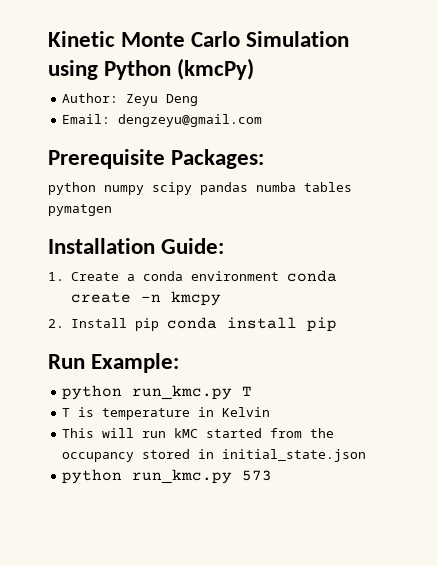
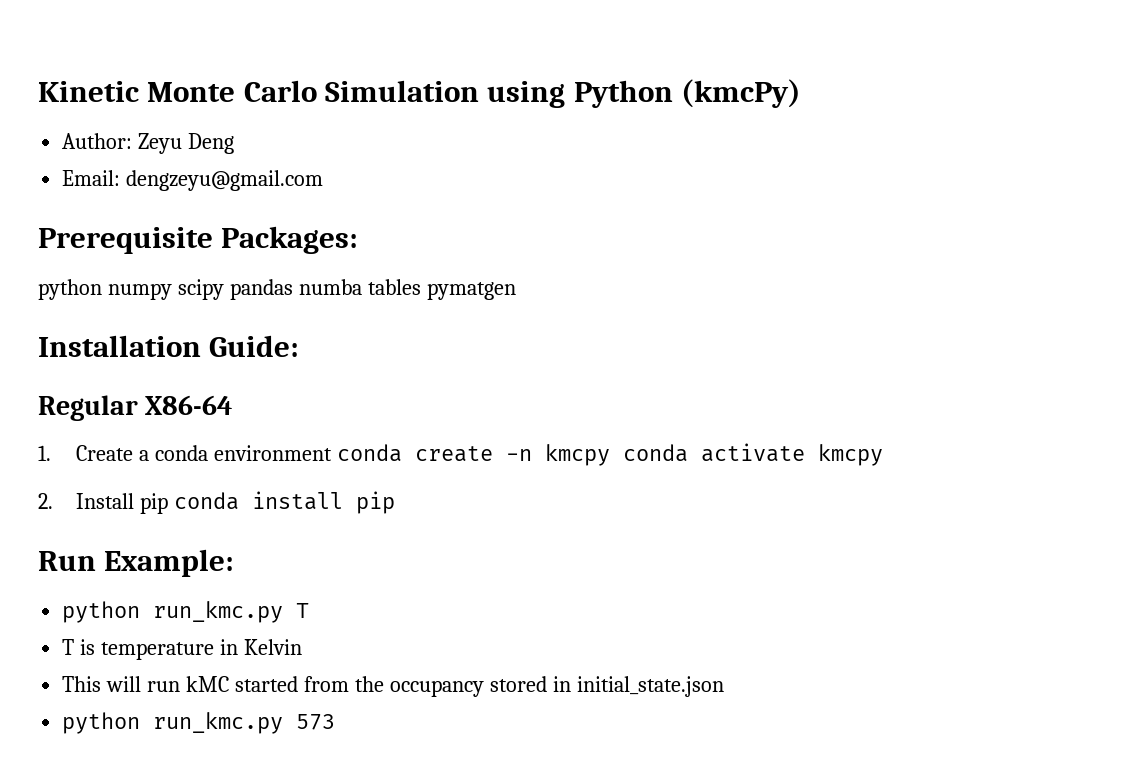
(225, 246) none -> [38,395,233,421] // Regular X86-64
(221, 298) none -> [623,443,884,466] conda activate kmcpy

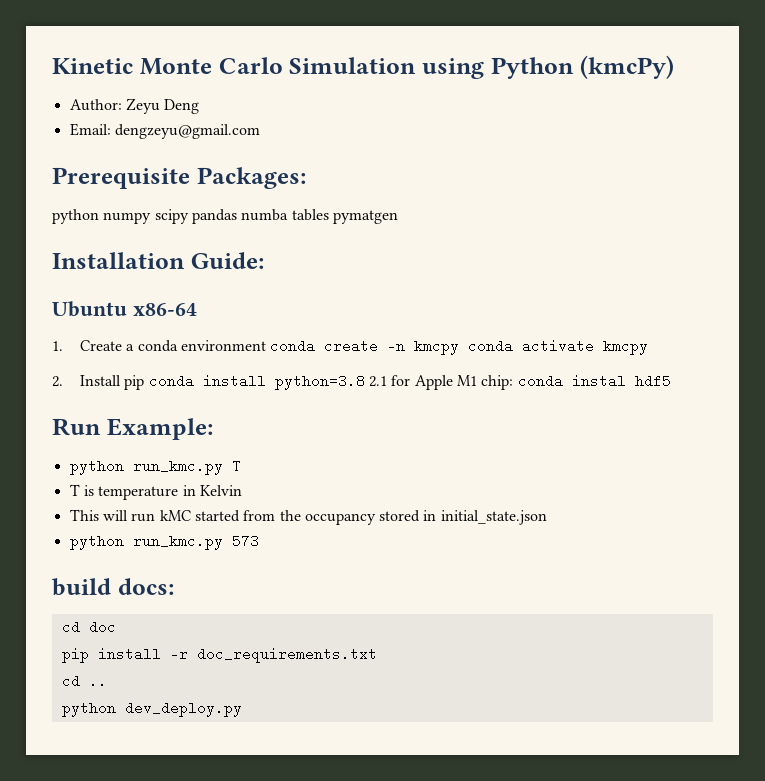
[38,395,233,421] Regular X86-64 -> [52,301,197,317] Ubuntu x86-64
[356,491,396,514] pip -> [274,374,671,390] python=3.8 2.1 for Apple M1 chip: conda instal hdf5
(336, 722) none -> [52,578,174,596] [61,620,116,634] [61,647,377,663] [61,674,107,688] [61,701,242,717] // build docs: // cd doc // pip install -r doc_requirements.txt // cd .. // python dev_deploy.py

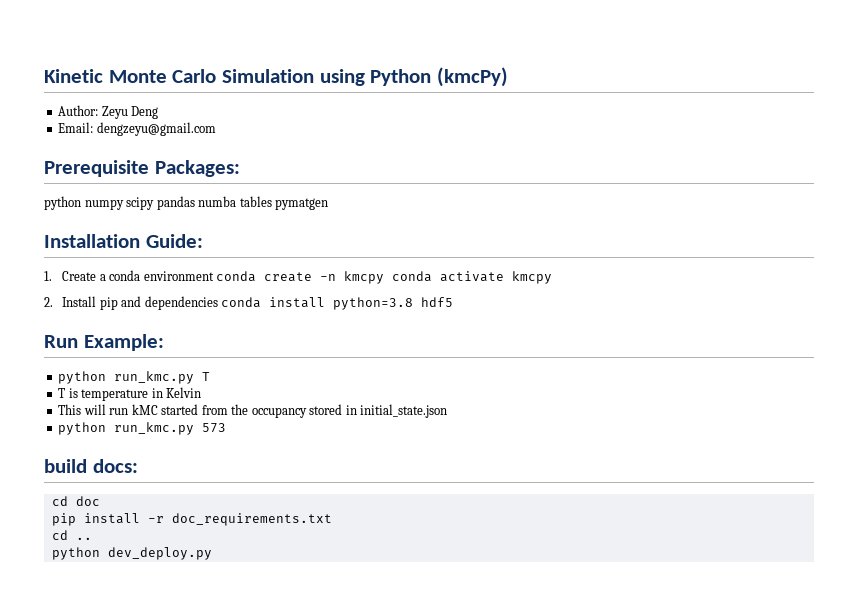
[52,301,197,317] // Ubuntu x86-64 -> (203, 241) none
(145, 382) none -> [121,296,218,310] and dependencies
[368,374,626,390] 2.1 for Apple M1 chip: conda instal -> (414, 303) none

